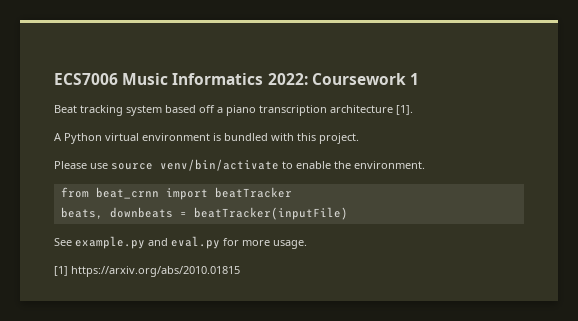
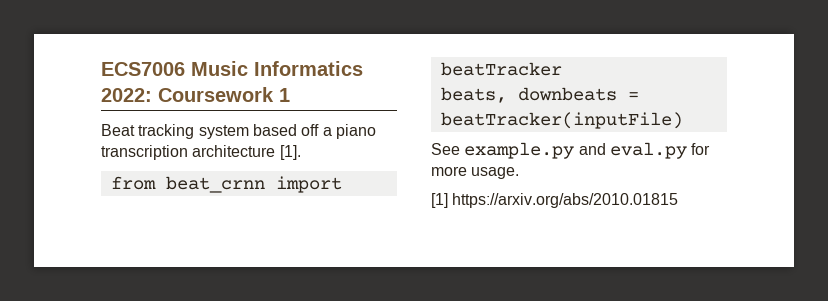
[54,133,359,144] [54,159,425,171] // A Python virtual environment is bundled with this project. // Please use source venv/bin/activate to enable the environment. -> (301, 152) none

